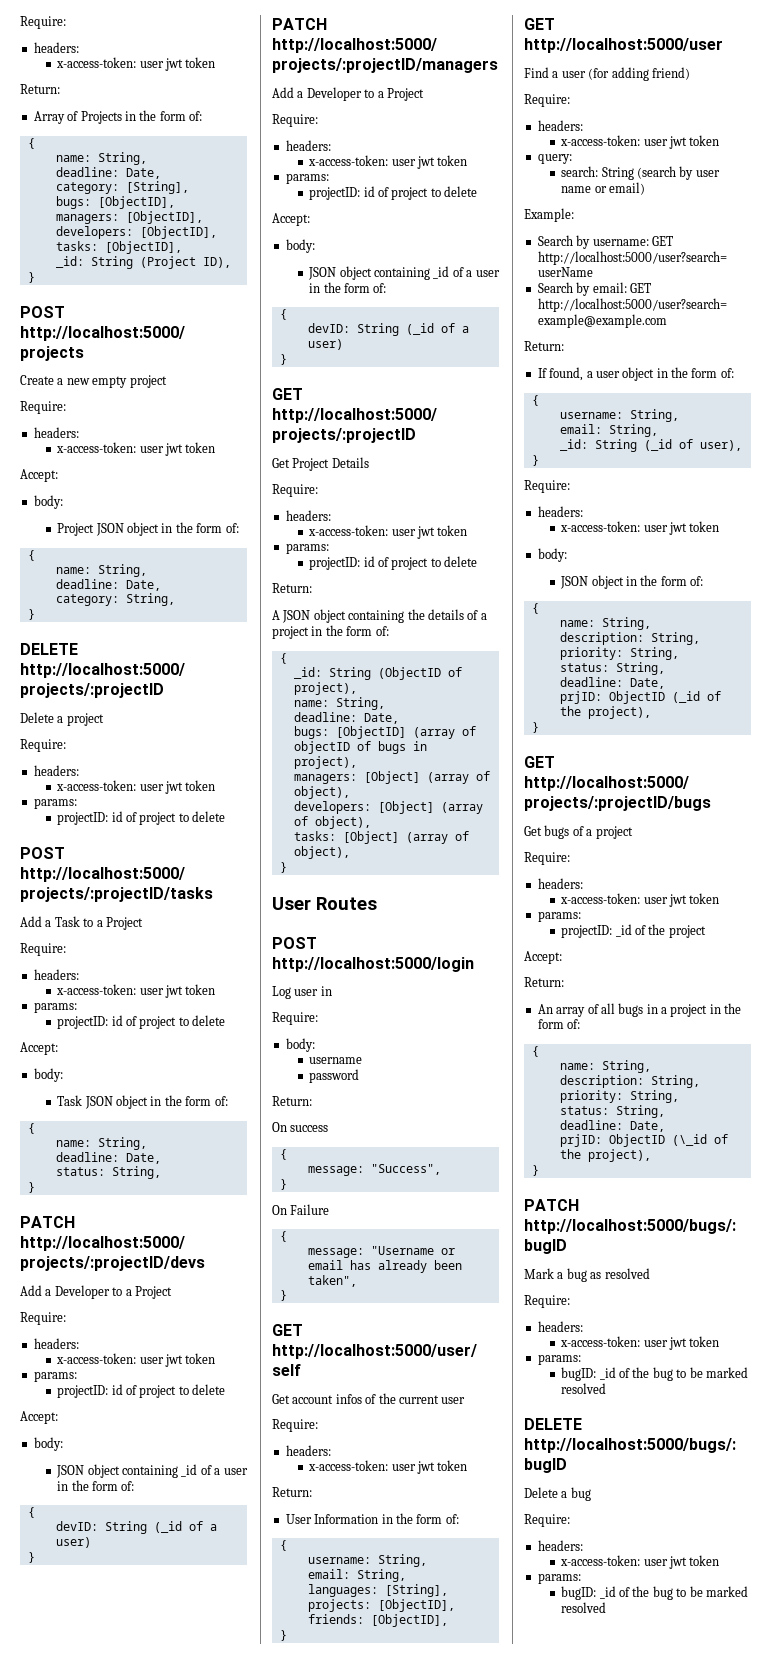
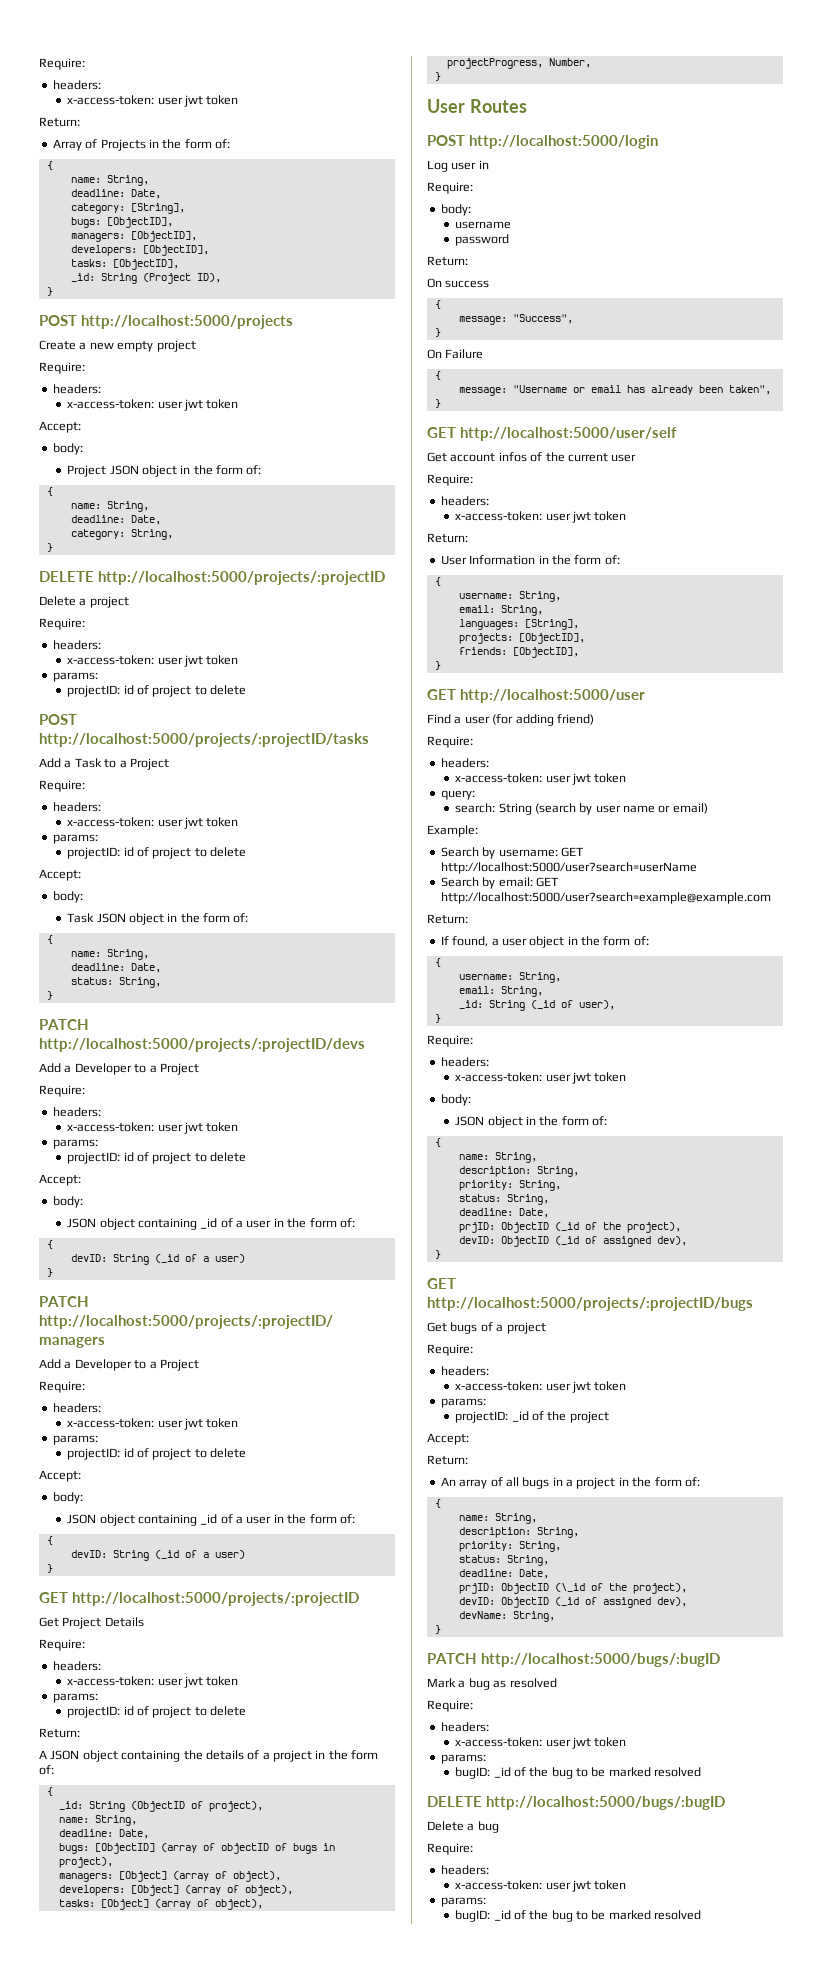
(350, 852) none -> [446,58,591,69] // projectProgress, Number,
(651, 712) none -> [458,1236,687,1247] // devID: ObjectID (_id of assigned dev),
(651, 1155) none -> [458,1597,687,1608] [458,1611,555,1622] // devID: ObjectID (_id of assigned dev), // devName: String,

